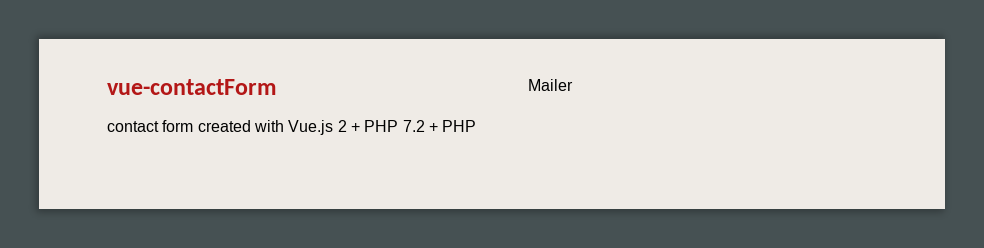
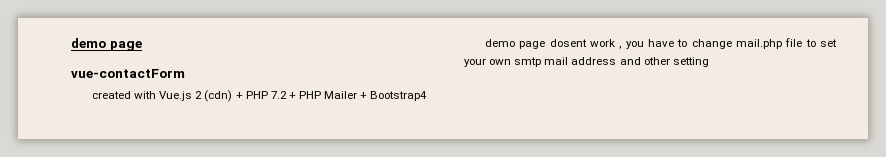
(107, 87) none -> [71,38,142,51] demo page //
[107,120,194,132] contact form -> (185, 73) none
(347, 126) none -> [204,90,233,102] (cdn)
(573, 85) none -> [360,91,428,101] [485,38,837,49] [464,57,709,67] + Bootstrap4 // demo page dosent work , you have to change mail.php file to set your own smtp mail address and other setting

